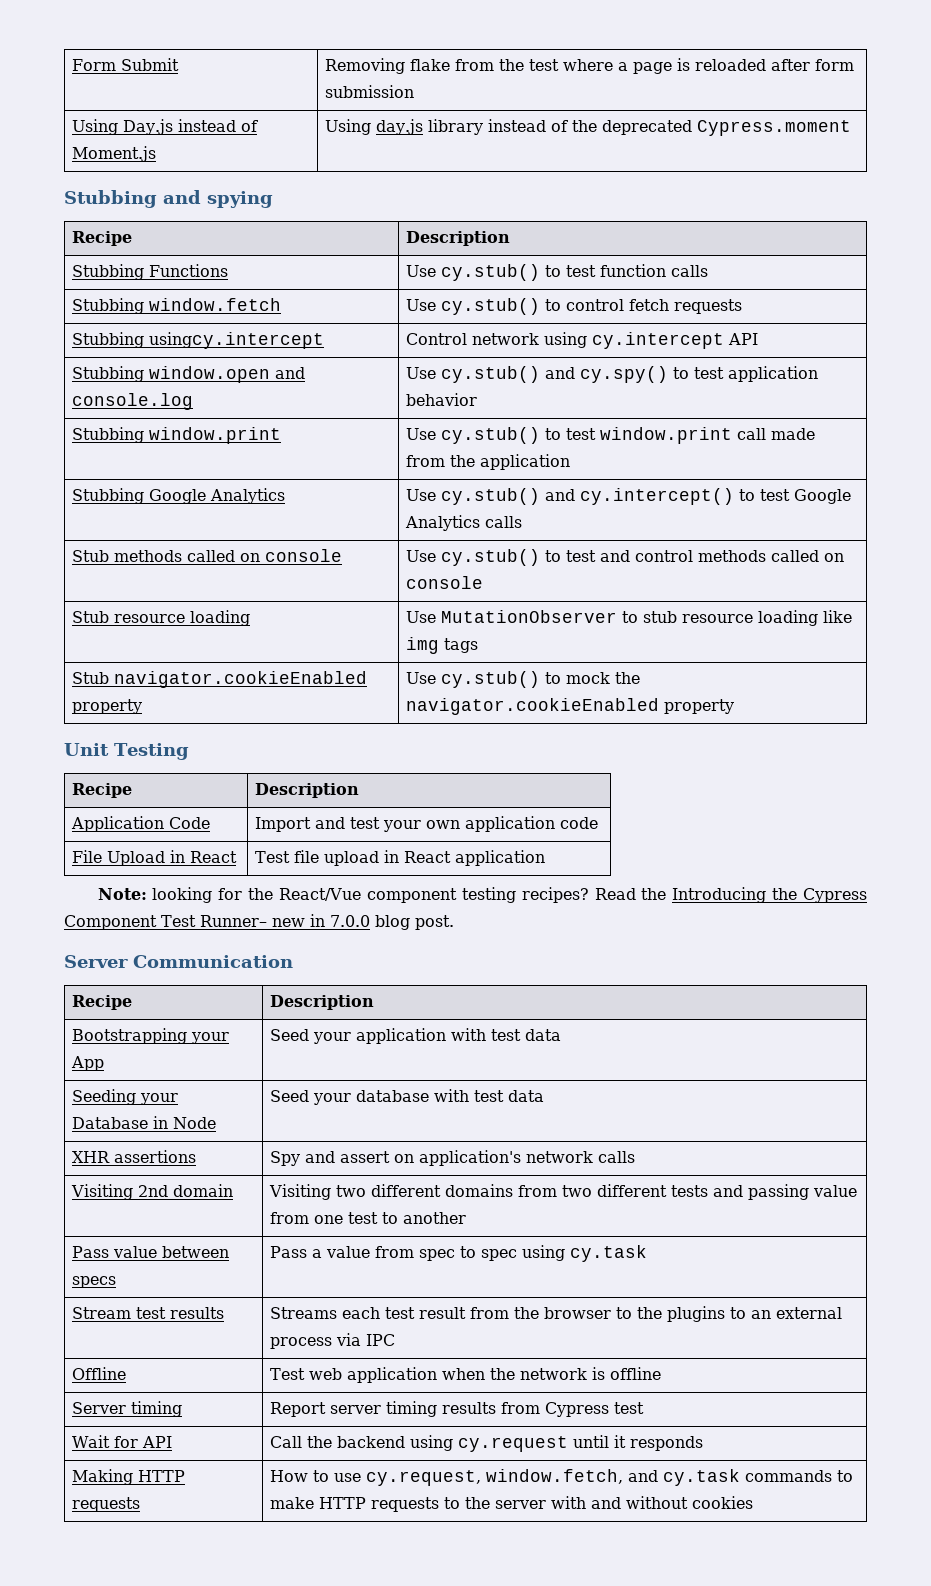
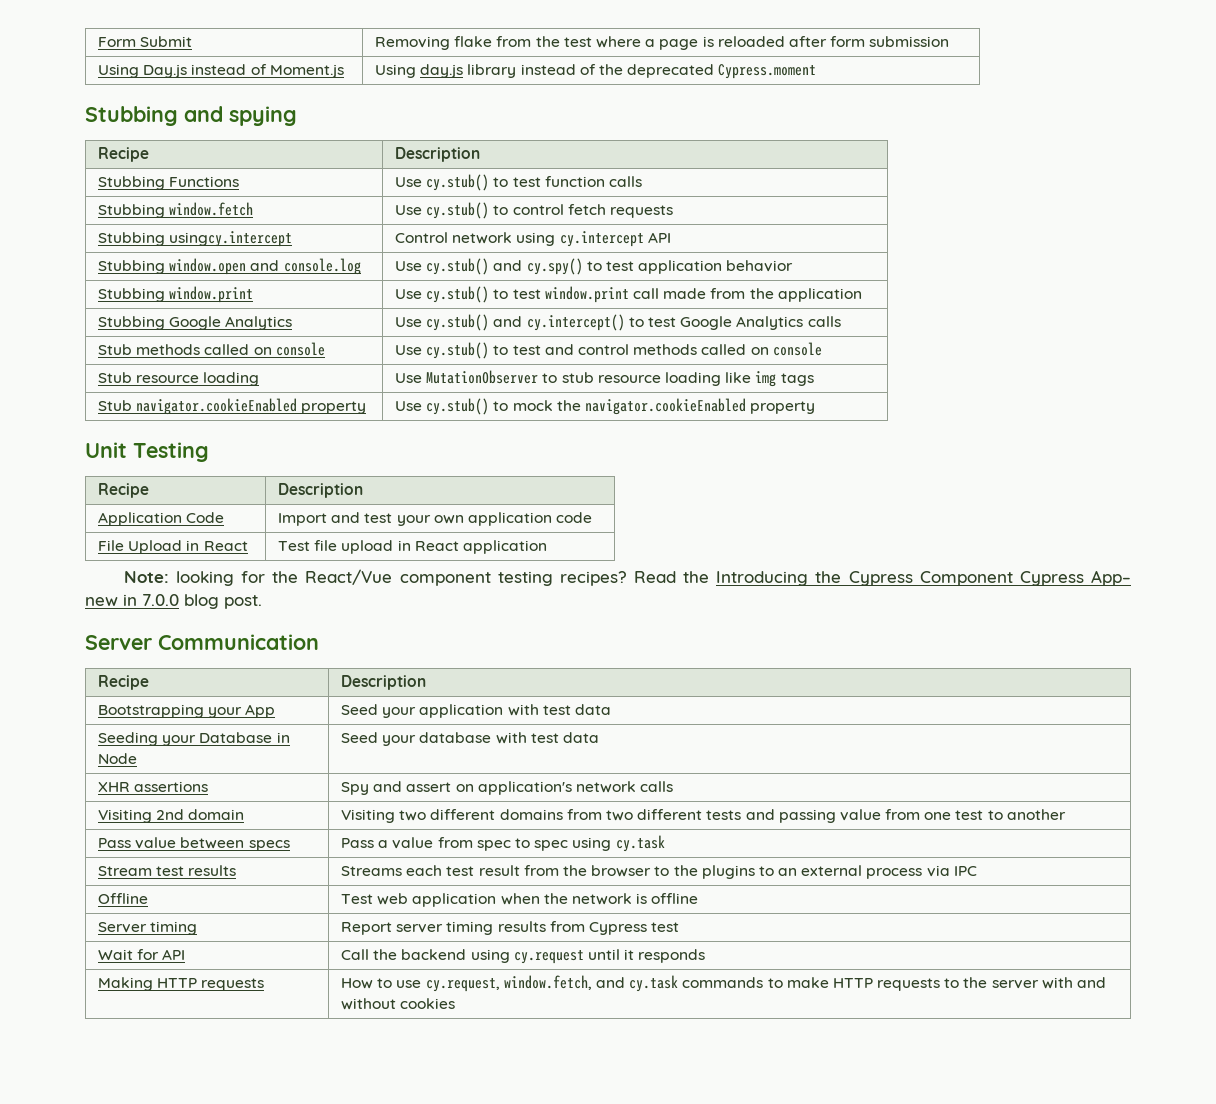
[161,915,267,927] Test Runner– -> [1019,570,1131,586] Cypress App–

